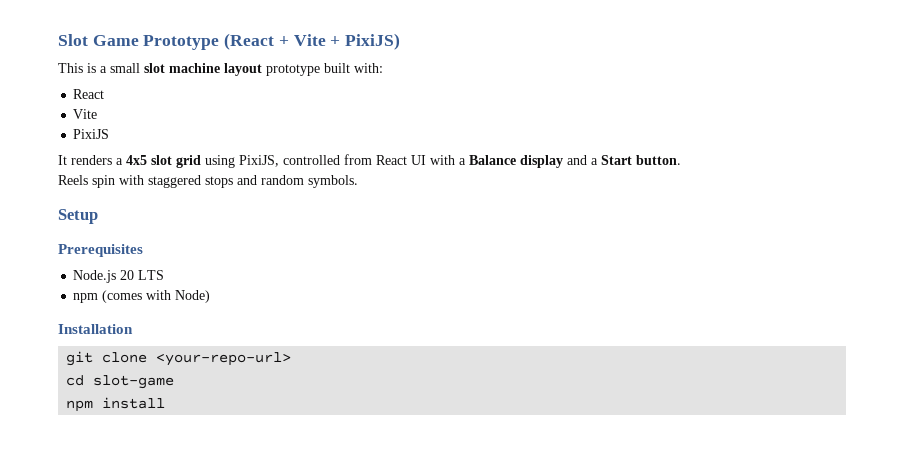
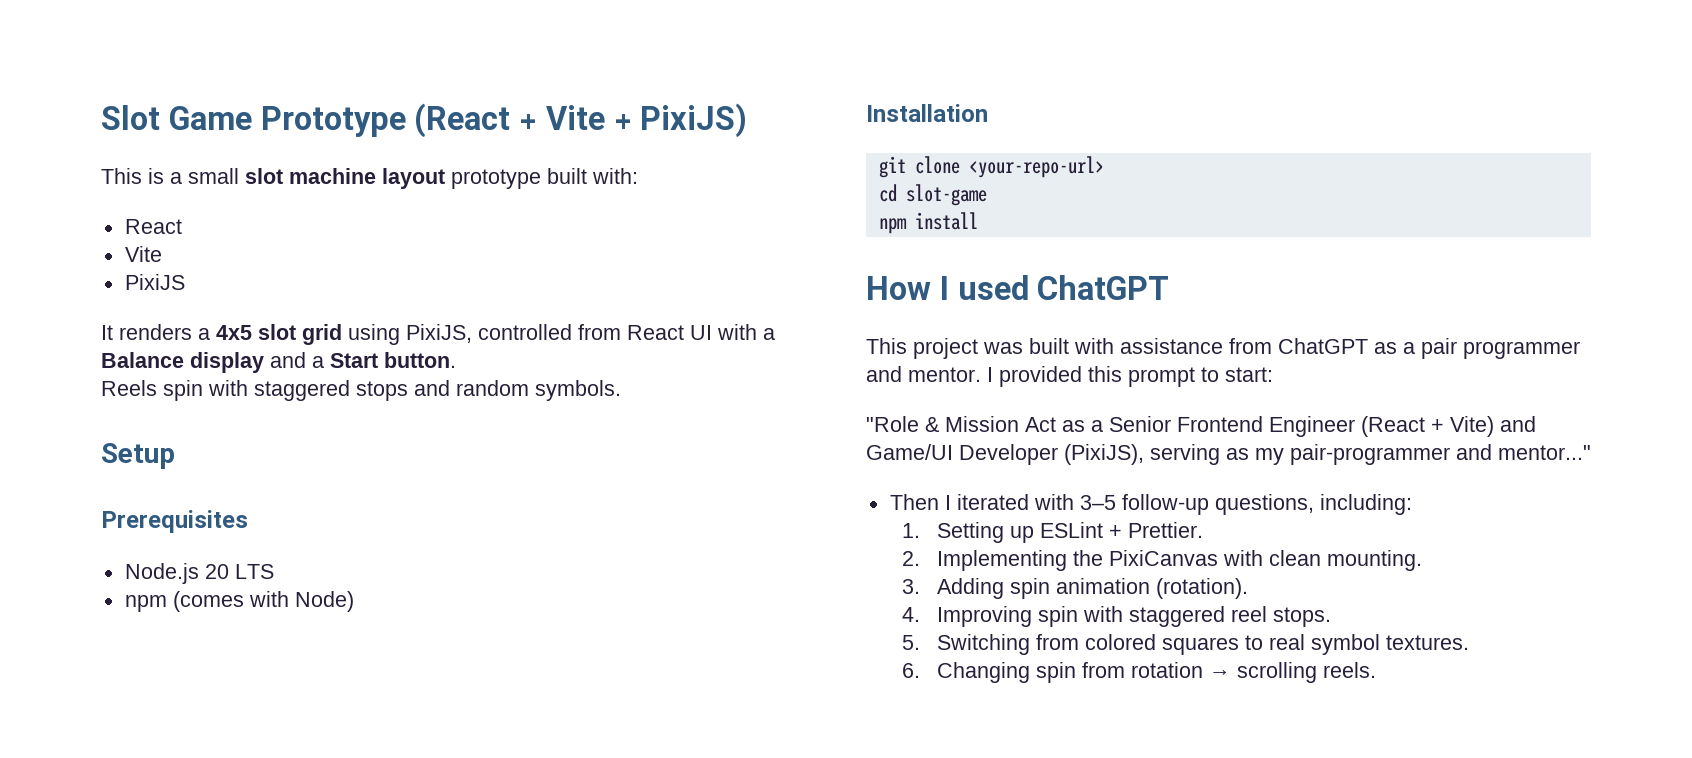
(166, 403) none -> [866,275,1170,300] [866,338,1580,359] [866,366,1273,387] [866,416,1536,437] [866,444,1591,465] [889,494,1412,515] [901,522,1204,543] [901,550,1423,571] [901,578,1249,599] [901,606,1332,627] [901,634,1470,655] [901,662,1377,683] // How I used ChatGPT // This project was built with assistance from ChatGPT as a pair programmer and mentor. I provided this prompt to start: // "Role & Mission Act as a Senior Frontend Engineer (React + Vite) and Game/UI Developer (PixiJS), serving as my pair-programmer and mentor..." // Then I iterated with 3–5 follow-up questions, including: // 1. Setting up ESLint + Prettier. // 2. Implementing the PixiCanvas with clean mounting. // 3. Adding spin animation (rotation). // 4. Improving spin with staggered reel stops. // 5. Switching from colored squares to real symbol textures. // 6. Changing spin from rotation → scrolling reels.

